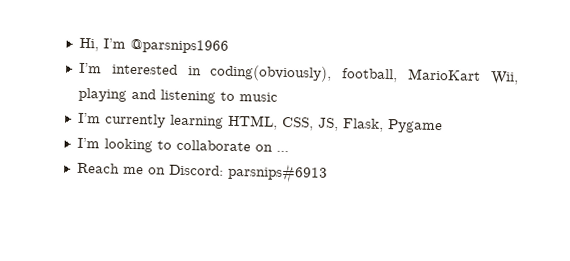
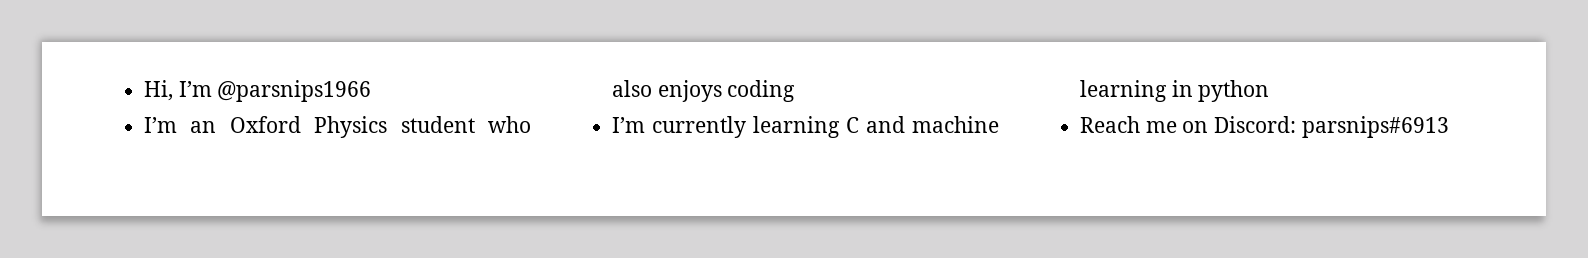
[111,63,520,85] [77,87,278,104] [77,112,443,134] [76,137,289,153] interested in coding(obviously), football, MarioKart Wii, playing and listening to music // I’m currently learning HTML, CSS, JS, Flask, Pygame // I’m looking to collaborate on ... -> [190,116,531,138] [612,80,796,102] [612,116,999,138] [1080,80,1270,102] an Oxford Physics student who also enjoys coding // I’m currently learning C and machine learning in python

